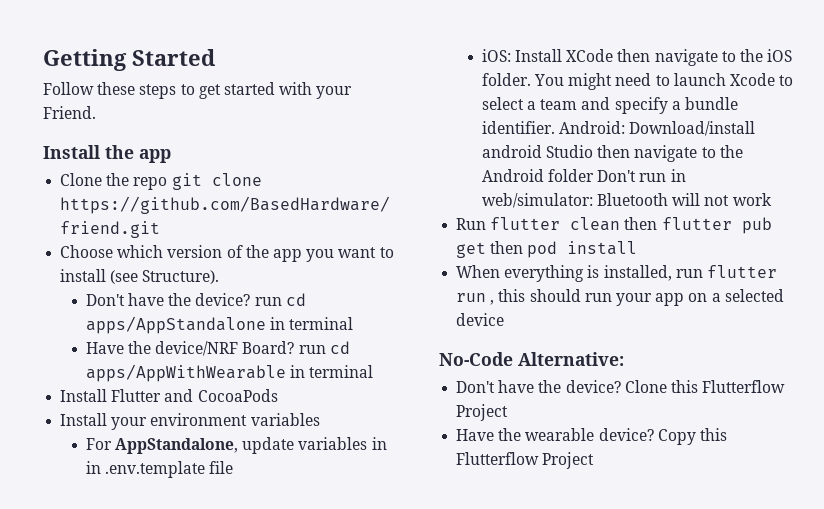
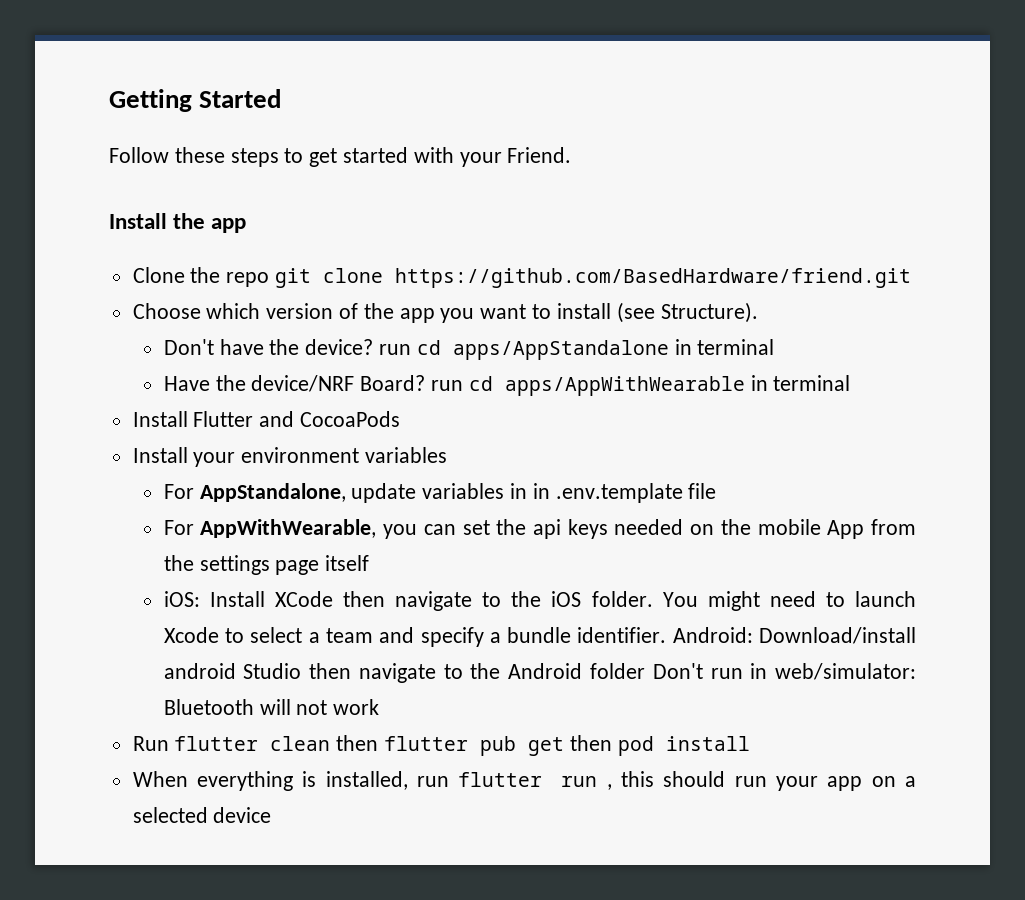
(234, 467) none -> [163,519,917,539] [163,555,370,575] // For AppWithWearable, you can set the api keys needed on the mobile App from the settings page itself
[439,352,624,366] [456,380,786,393] [456,404,509,421] [456,428,727,445] [456,452,595,469] // No-Code Alternative: // Don't have the device? Clone this Flutterflow Project // Have the wearable device? Copy this Flutterflow Project -> (272, 815) none

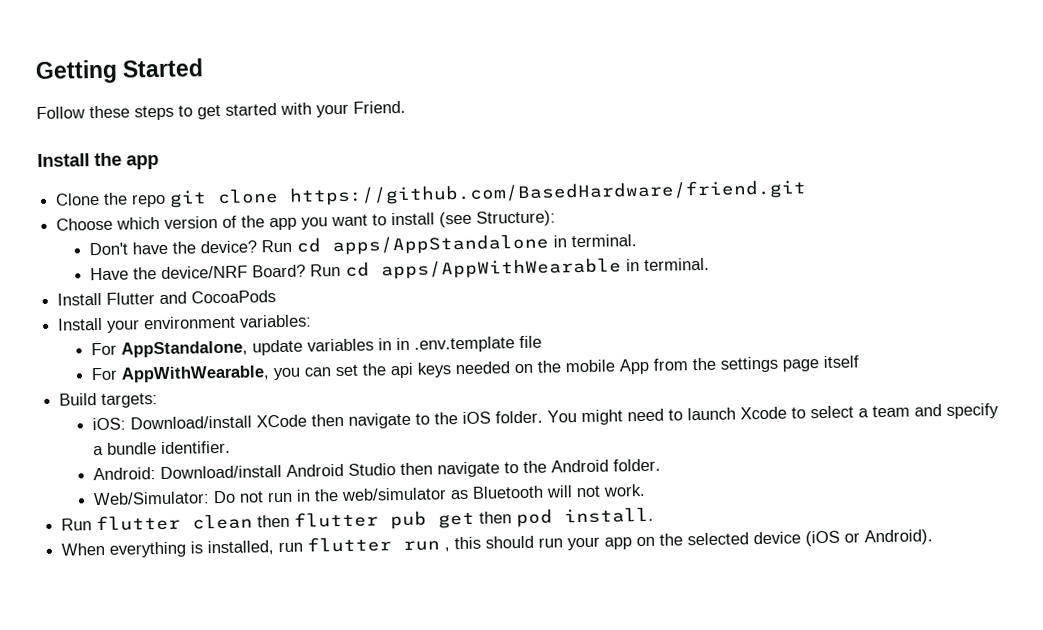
[660,302,758,323] Structure). -> [476,210,557,227] Structure):
[378,344,411,355] run -> [260,239,292,253] Run
[697,339,775,355] terminal -> [570,234,637,248] terminal.
[430,380,463,391] run -> [309,264,341,277] Run
[773,375,851,391] terminal -> [643,257,710,271] terminal.
[365,447,448,463] variables -> [239,314,313,328] variables:
(370, 563) none -> [59,393,159,408] // Build targets:
[209,591,265,607] Install -> [129,415,252,430] Download/install
(667, 635) none -> (231, 447) //
[163,663,236,679] android -> [285,463,344,477] Android
[589,663,917,680] folder Don't run in web/simulator: -> [612,458,661,472] [92,487,469,506] folder. // Web/Simulator: Do not run in the web/simulator as
[333,699,380,715] work -> [602,483,646,497] work.
[665,736,750,751] install -> [564,506,655,524] install.
[905,776,917,787] a -> [659,533,684,546] the
(272, 815) none -> [805,529,934,547] (iOS or Android).

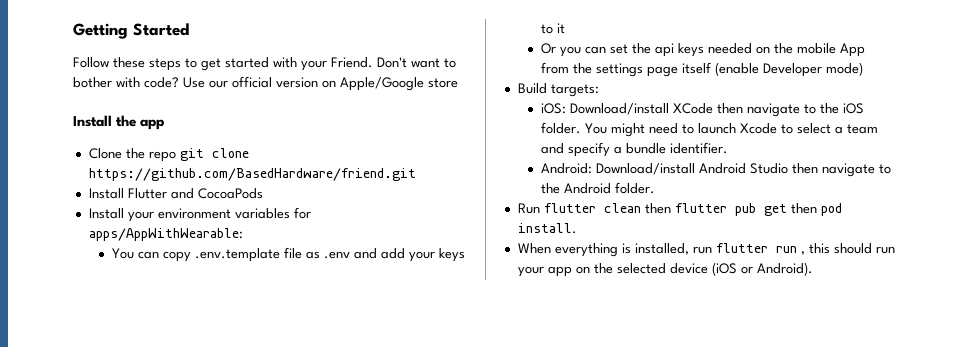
(406, 107) none -> [377,57,456,68] [73,76,458,91] Don't want to bother with code? Use our official version on Apple/Google store
[56,210,557,231] [88,233,637,256] [89,257,710,281] // Choose which version of the app you want to install (see Structure): // Don't have the device? Run cd apps/AppStandalone in terminal. // Have the device/NRF Board? Run cd apps/AppWithWearable in terminal. -> (416, 174) none
[239,314,313,328] [90,335,542,358] [90,365,270,383] variables: // For AppStandalone, update variables in in .env.template file // For AppWithWearable, -> [234,207,311,219] [88,228,243,241] [111,247,465,262] [540,23,565,34] [540,43,556,54] variables for apps/AppWithWearable: // You can copy .env.template file as .env and add your keys to it // Or
(859, 362) none -> [714,62,863,77] (enable Developer mode)
[92,483,646,506] // Web/Simulator: Do not run in the web/simulator as Bluetooth will not work. -> (655, 188) none

